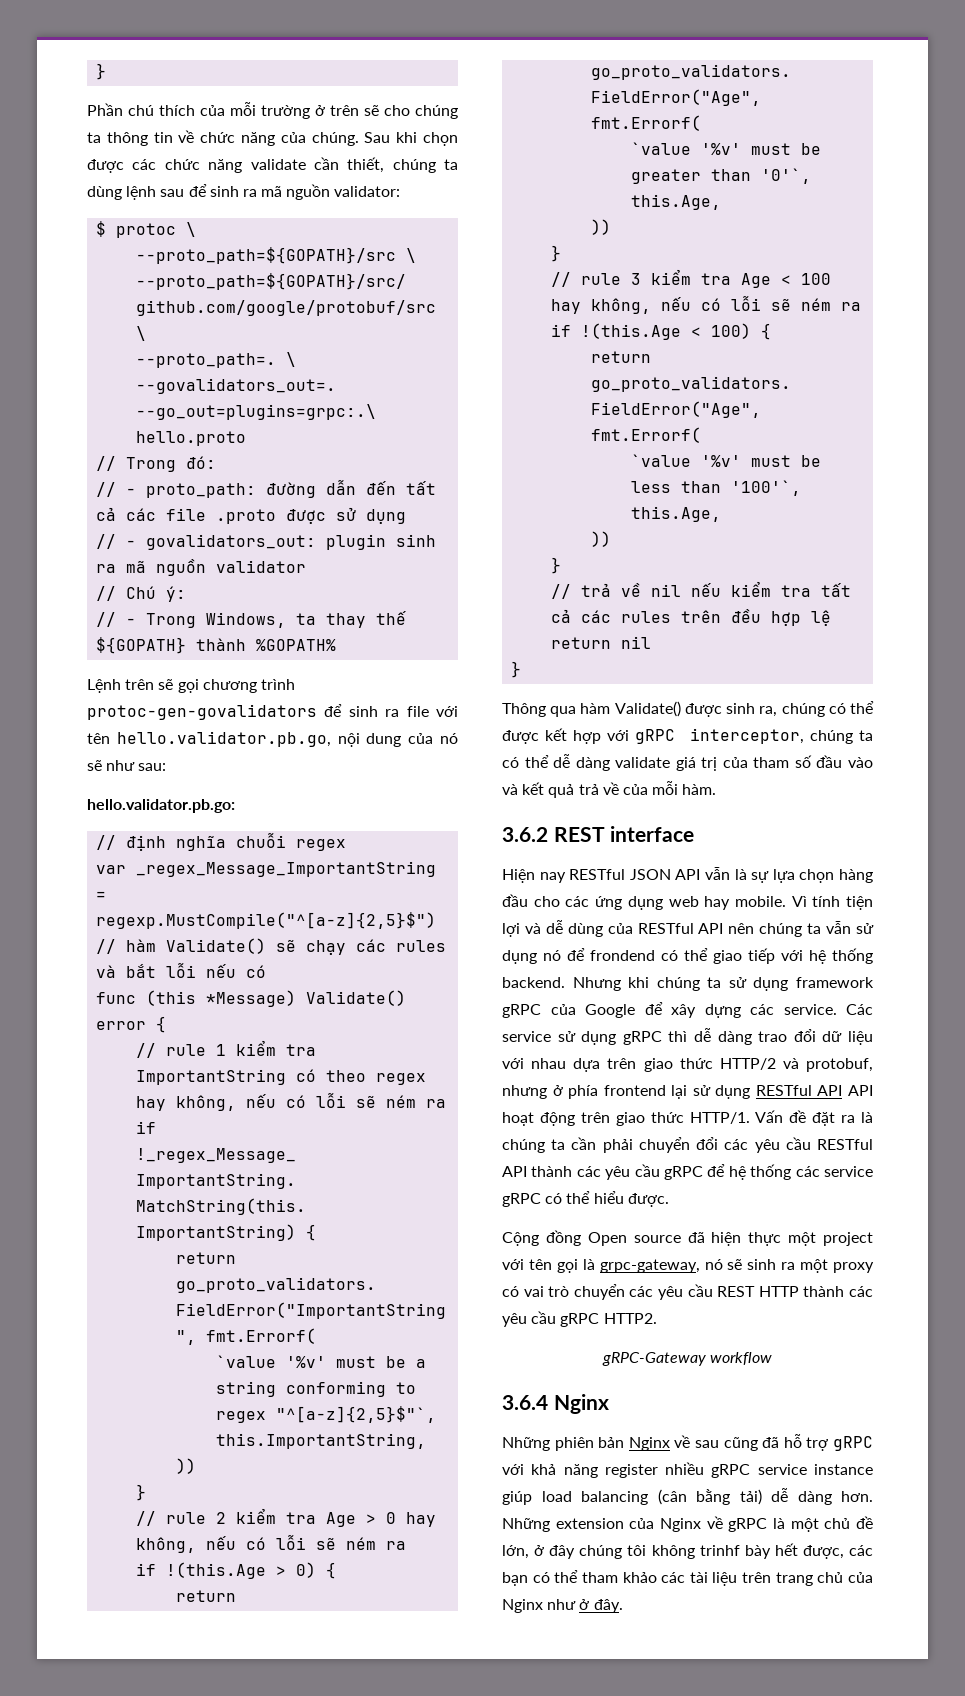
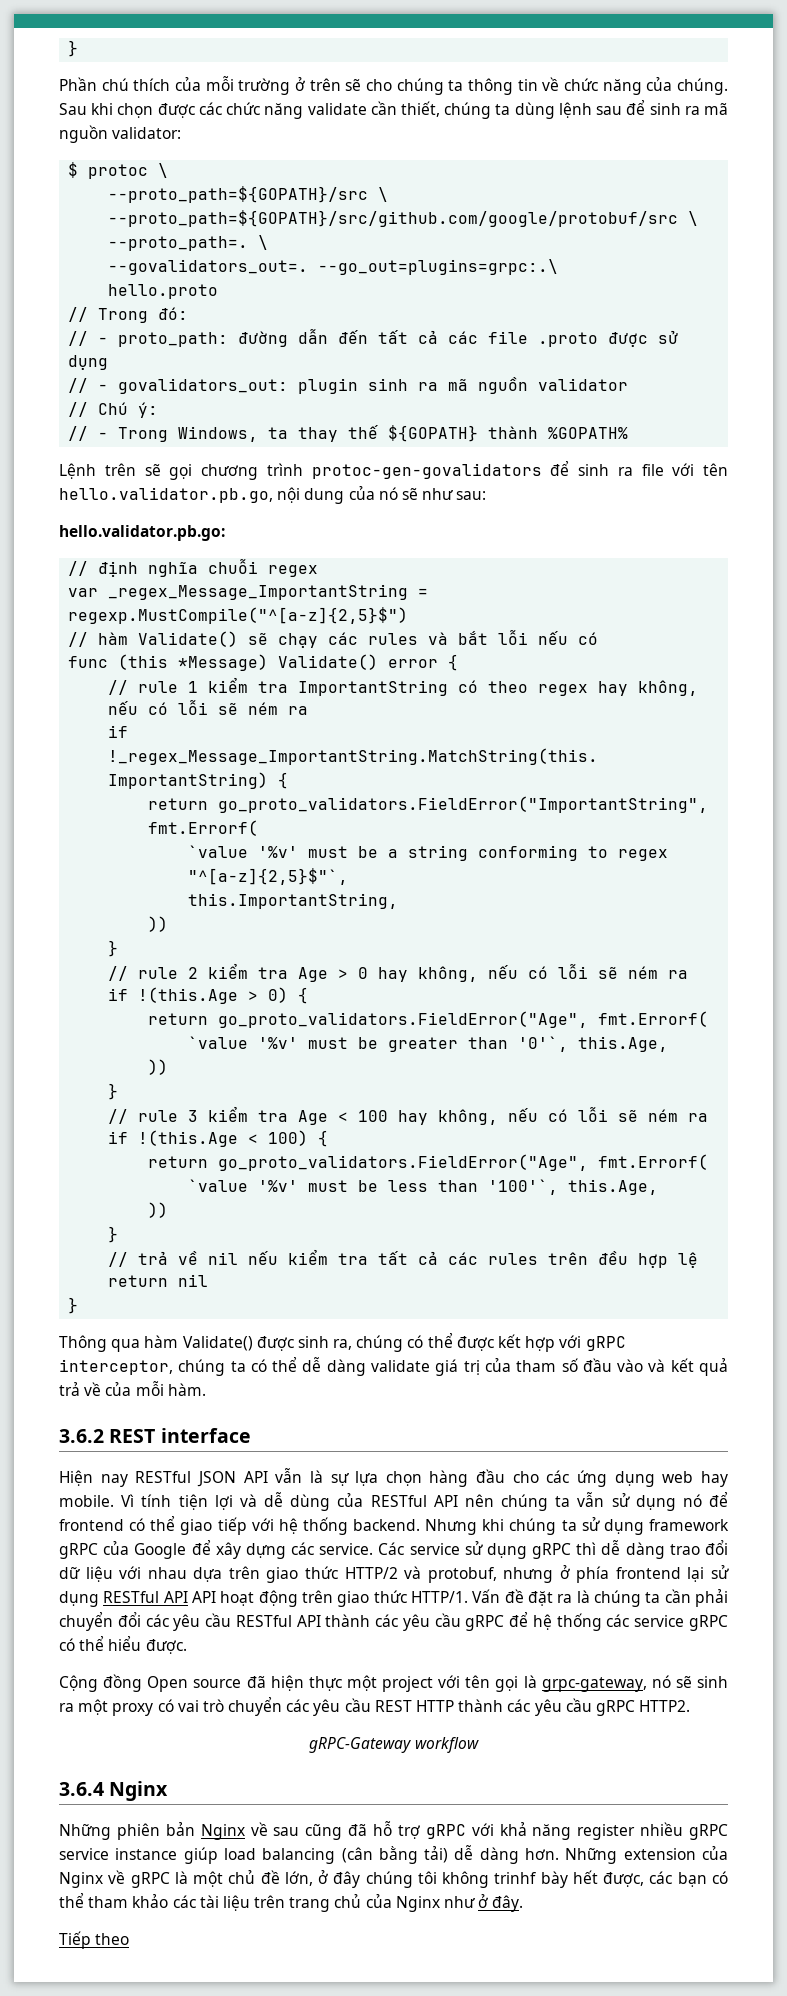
[590,950,655,961] frondend -> [59,1519,124,1531] frontend
(623, 1606) none -> [59,1931,130,1949] // Tiếp theo

